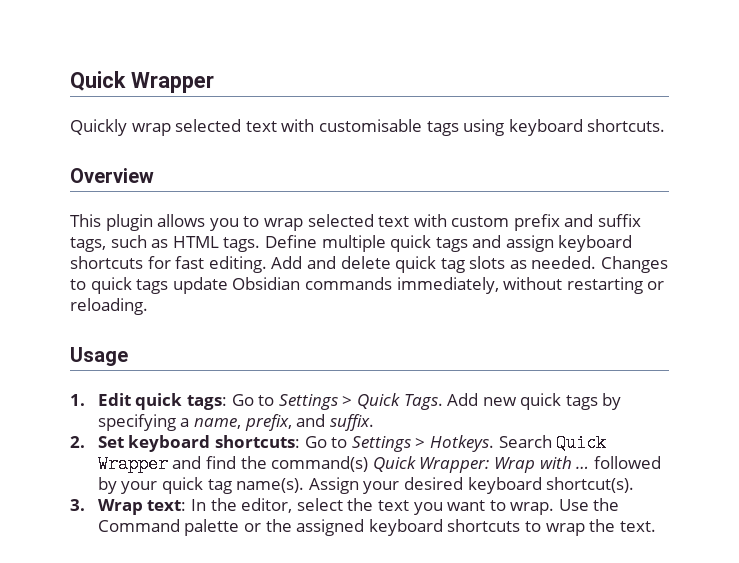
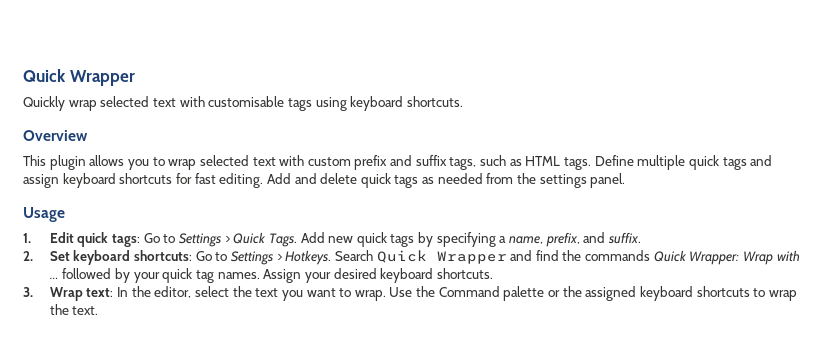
[440,256,669,273] [70,277,665,294] [70,298,148,315] tag slots as needed. Changes to quick tags update Obsidian commands immediately, without restarting or reloading. -> [394,173,626,188] tags as needed from the settings panel.
[271,456,369,472] command(s) -> [585,250,651,261] commands
[236,478,305,493] name(s). -> [217,272,260,279] names.
[546,477,635,493] shortcut(s). -> [436,268,493,279] shortcuts.

